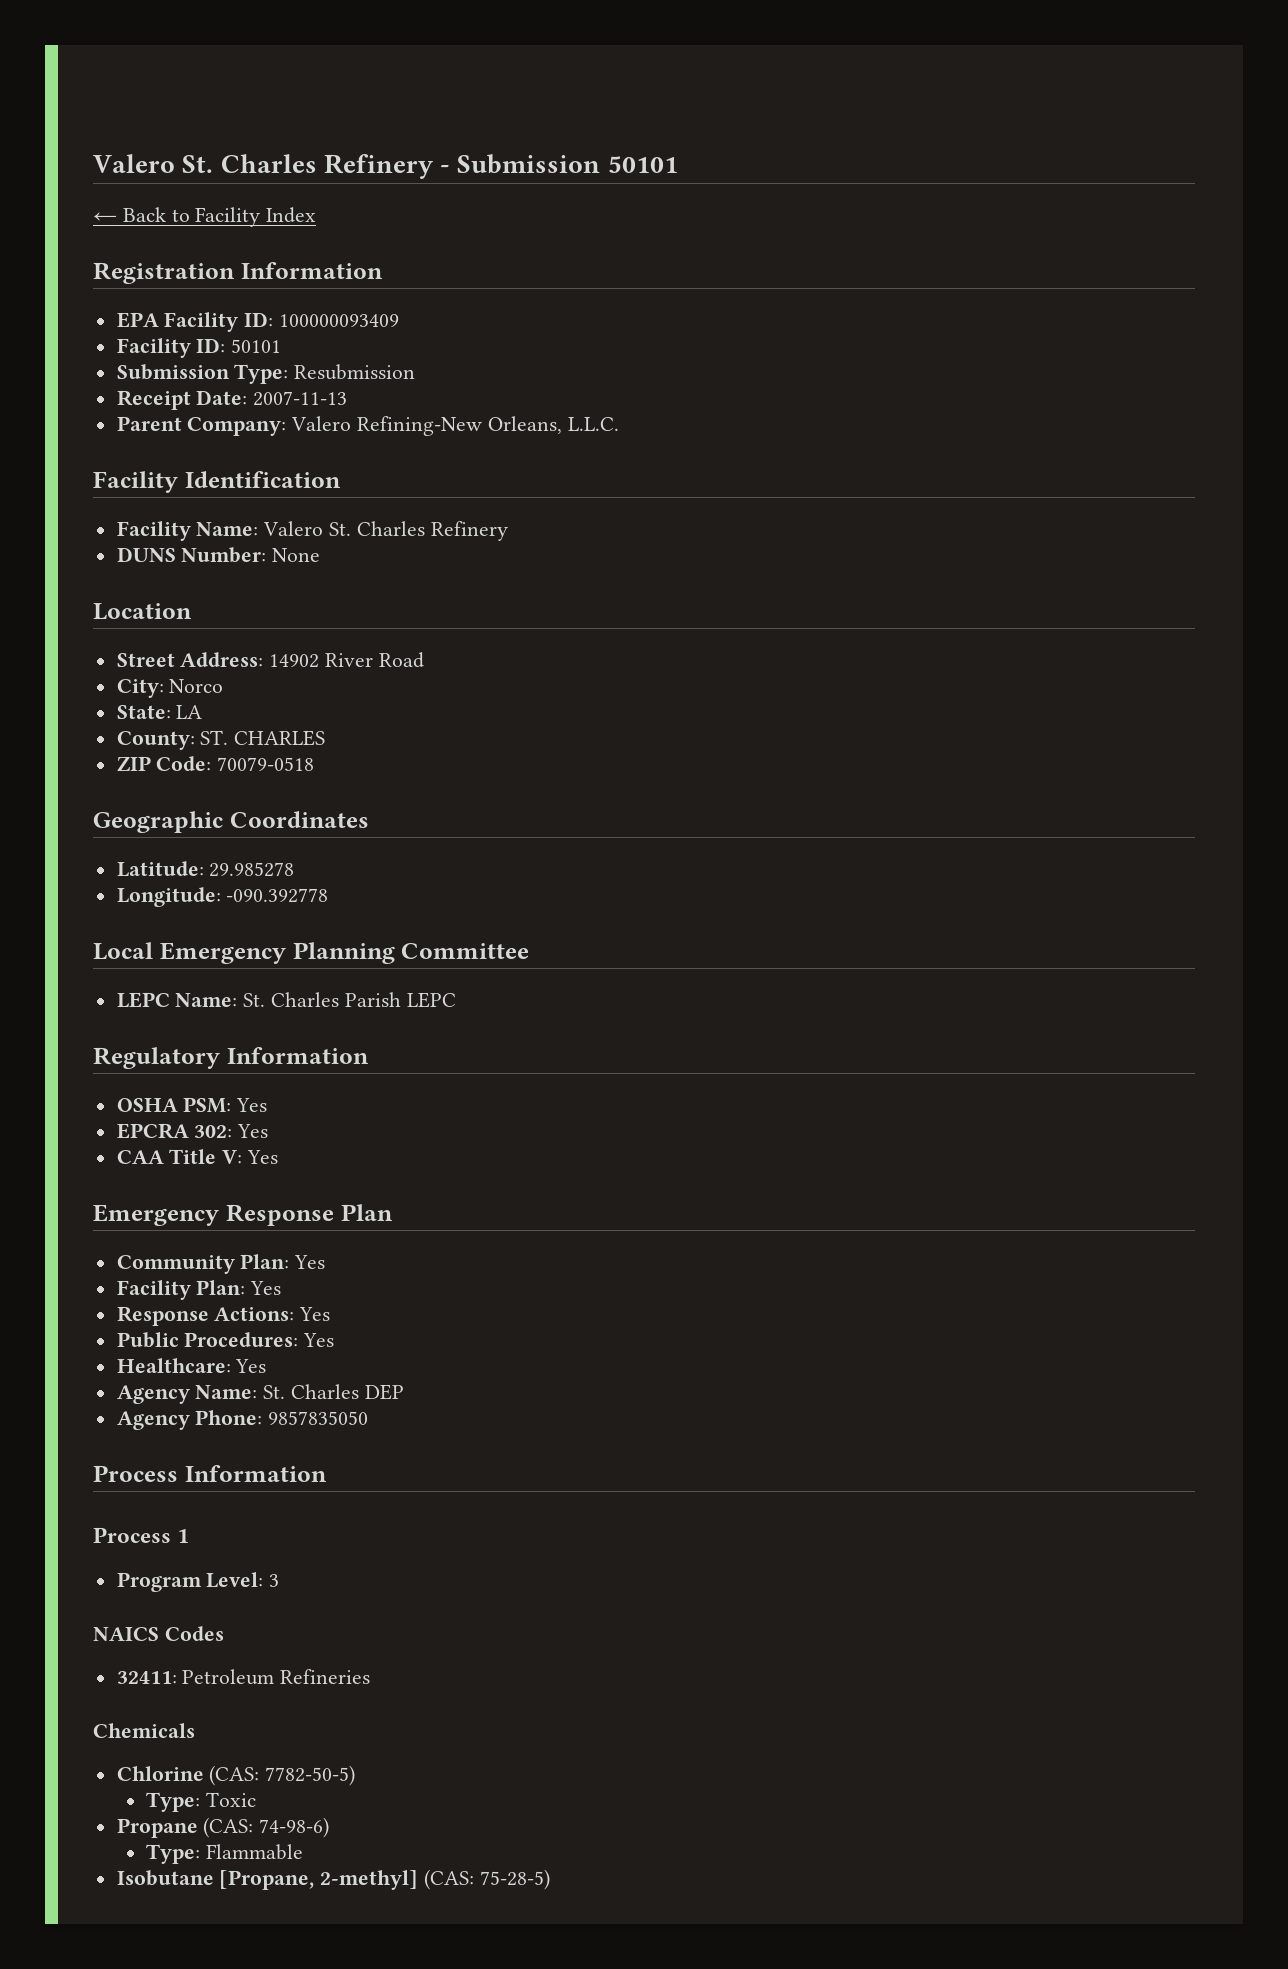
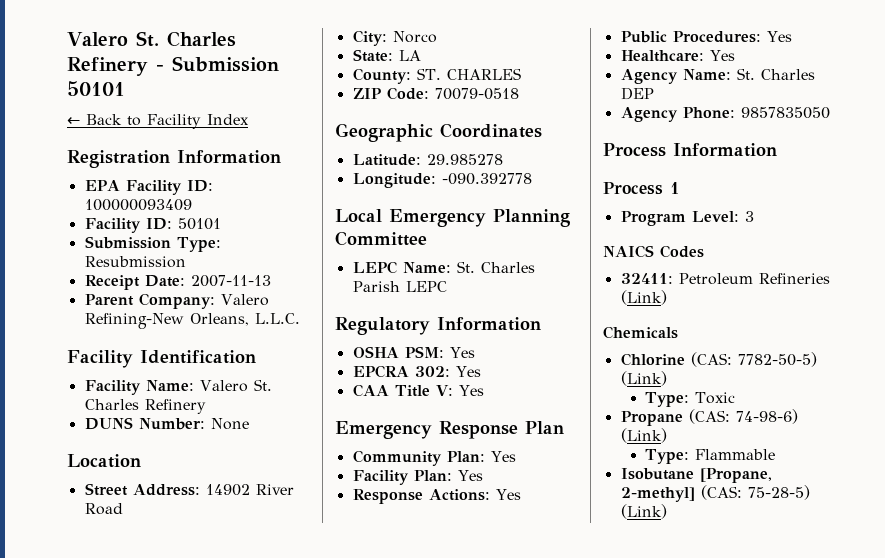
(371, 1676) none -> [620,290,667,305] (Link)
(356, 1775) none -> [620,371,667,386] (Link)
(330, 1827) none -> [620,428,667,443] (Link)
(550, 1879) none -> [620,504,667,519] (Link)

